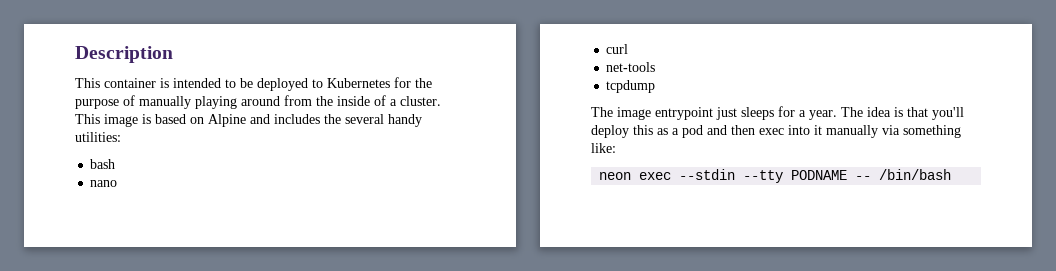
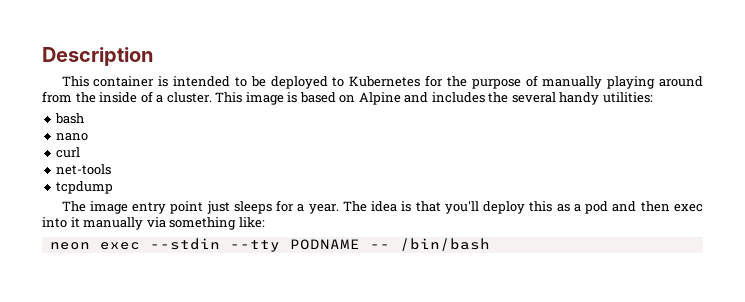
[655,107,713,120] entrypoint -> [132,201,204,214] entry point

